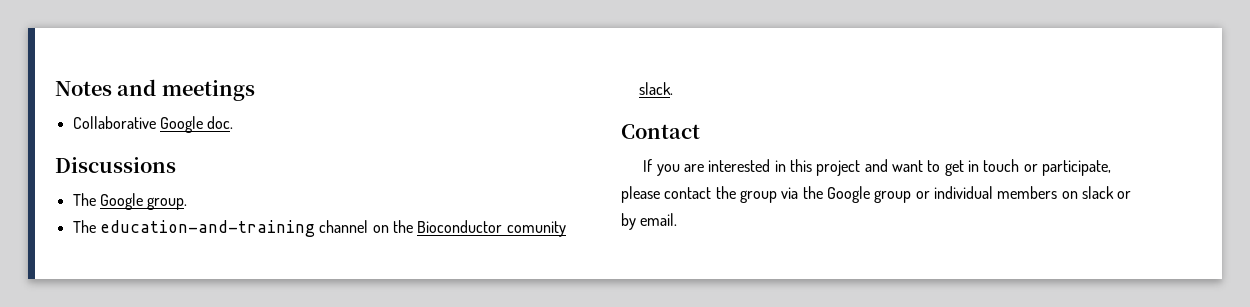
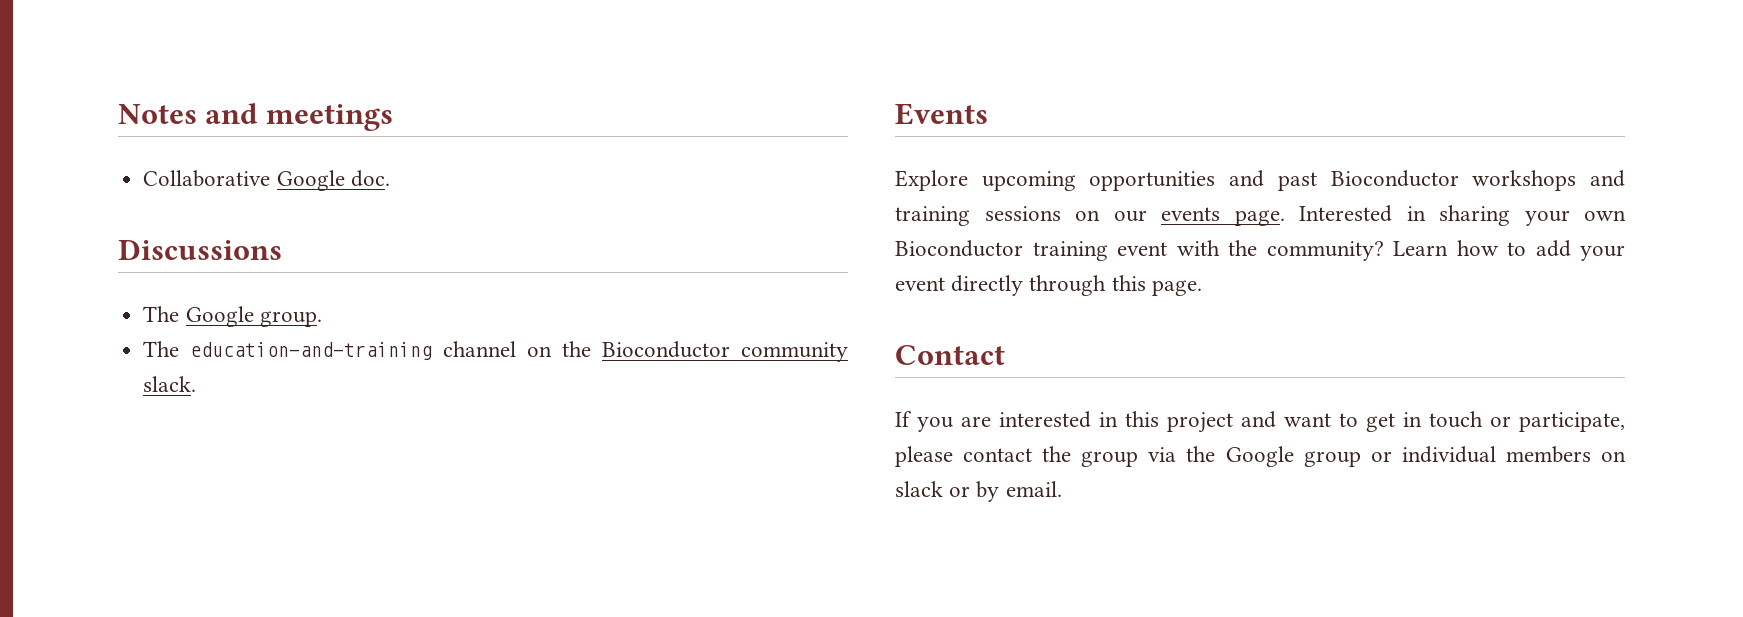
[506,221,566,237] comunity -> [741,342,848,362] community
(673, 88) none -> [895,103,988,125] [895,170,1625,191] [895,205,1626,226] [895,240,1625,261] [895,275,1202,296] // Events // Explore upcoming opportunities and past Bioconductor workshops and training sessions on our events page. Interested in sharing your own Bioconductor training event with the community? Learn how to add your event directly through this page.

